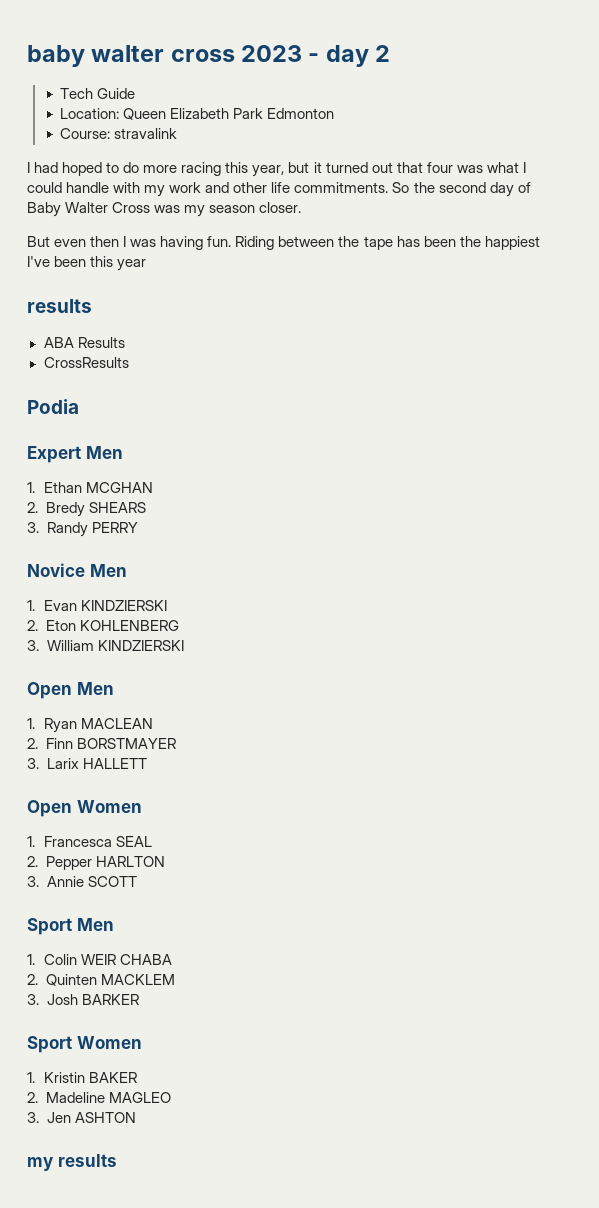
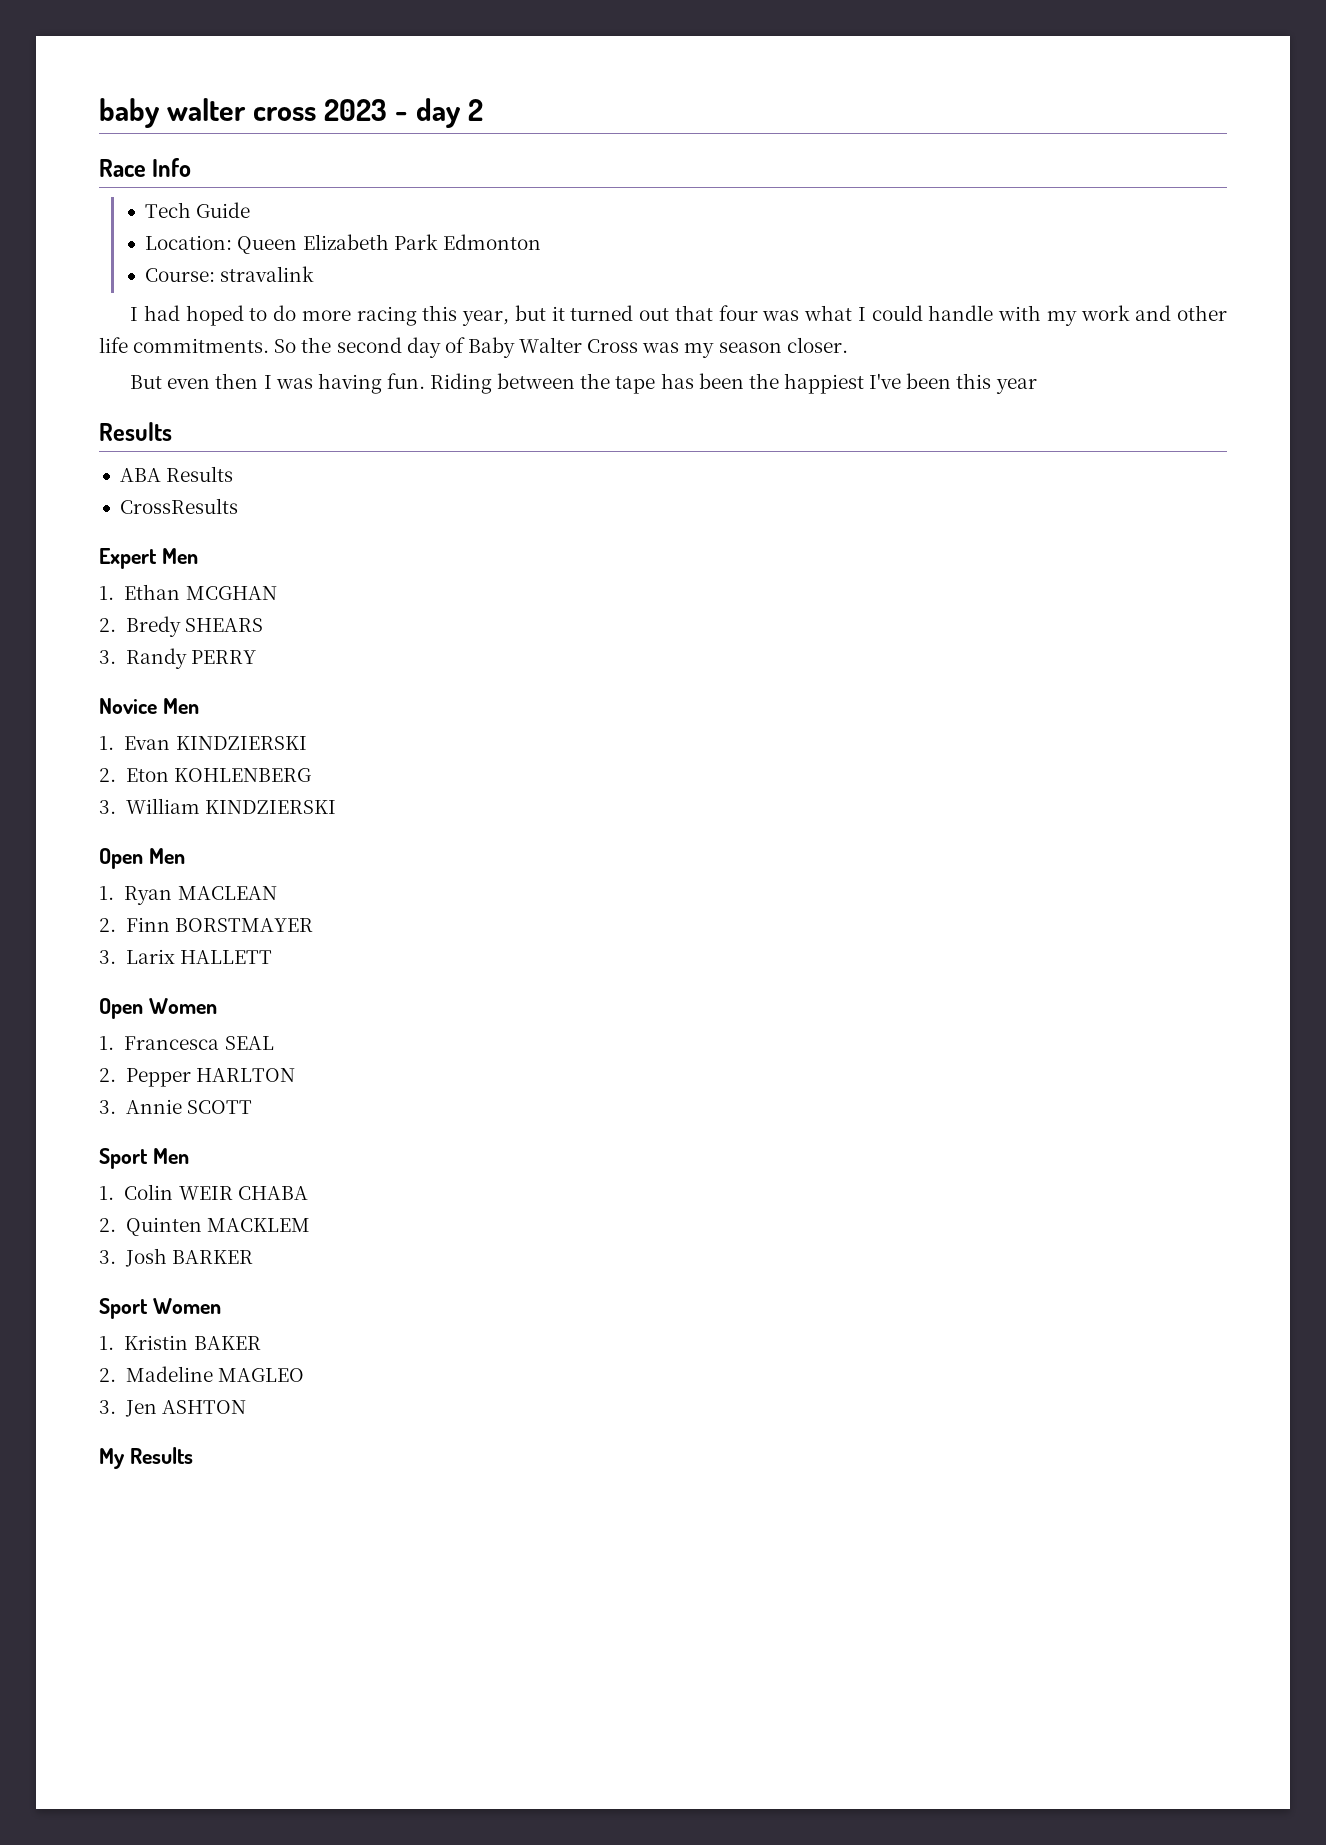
(391, 53) none -> [99,158,192,177] // Race Info
[27,299,92,313] results -> [99,422,172,441] Results
[27,399,79,414] // Podia -> (238, 506) none
[27,1154,117,1171] my results -> [99,1447,193,1469] My Results

